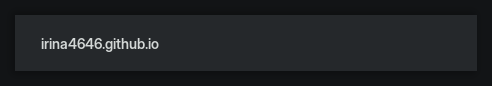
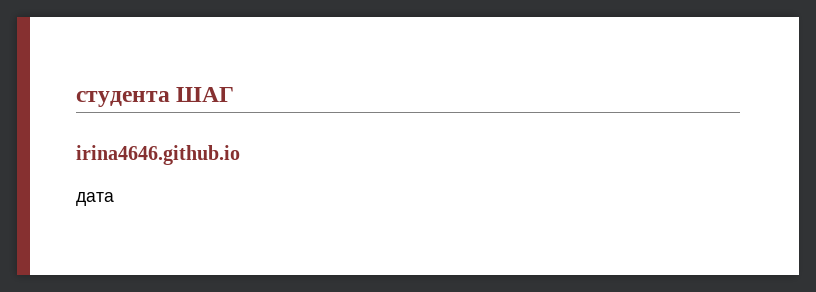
(41, 45) none -> [76,87,235,107] студента ШАГ //
(159, 45) none -> [76,192,114,206] // дата

